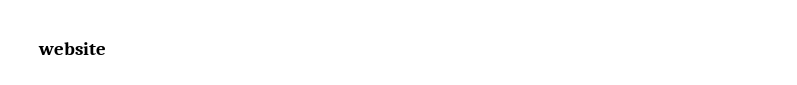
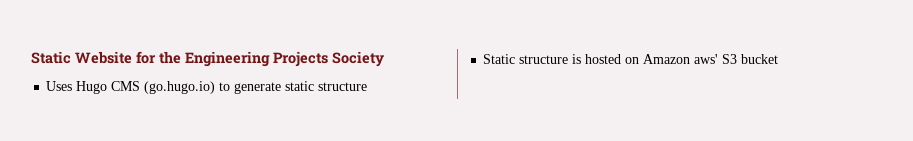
[38,42,106,55] website -> [31,51,384,67] [46,81,368,94] [483,54,779,64] Static Website for the Engineering Projects Society // Uses Hugo CMS (go.hugo.io) to generate static structure // Static structure is hosted on Amazon aws' S3 bucket

